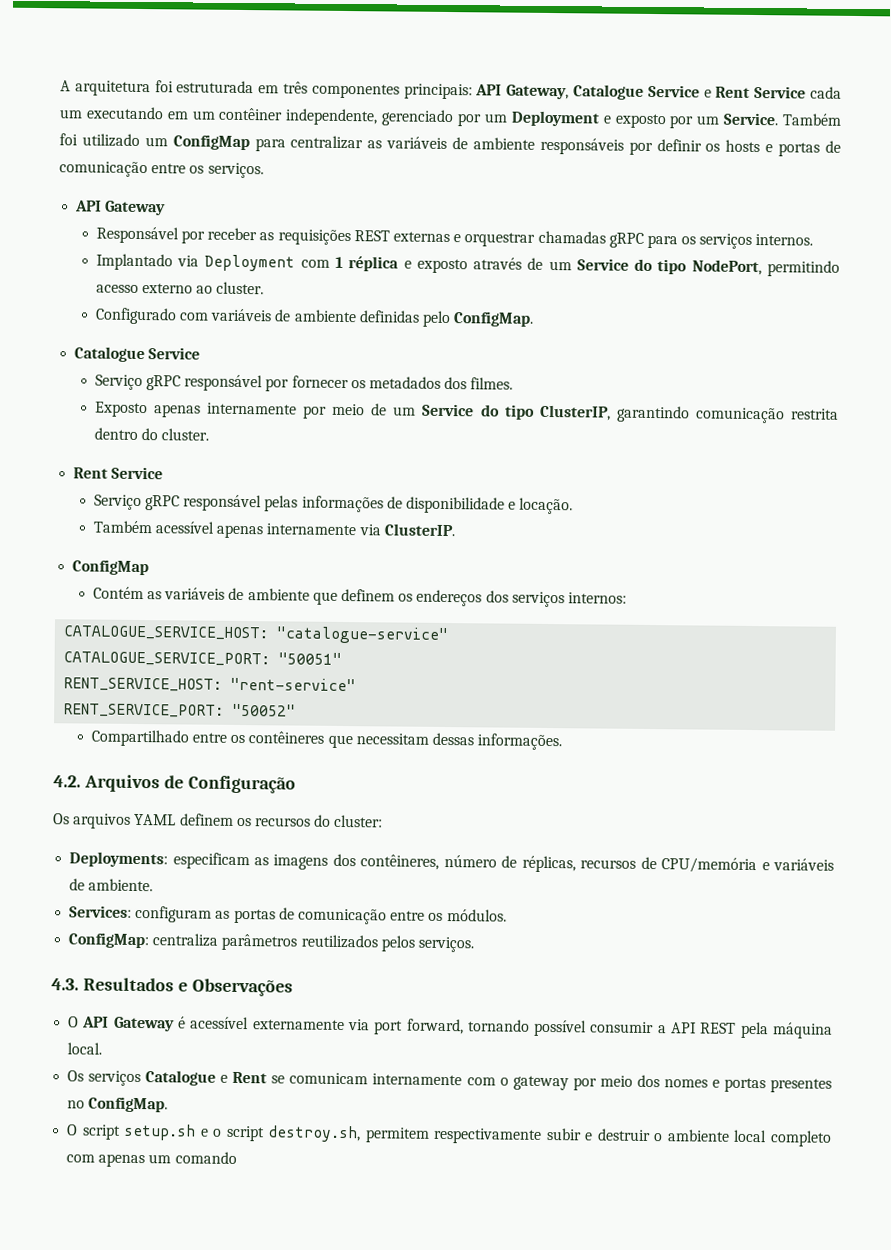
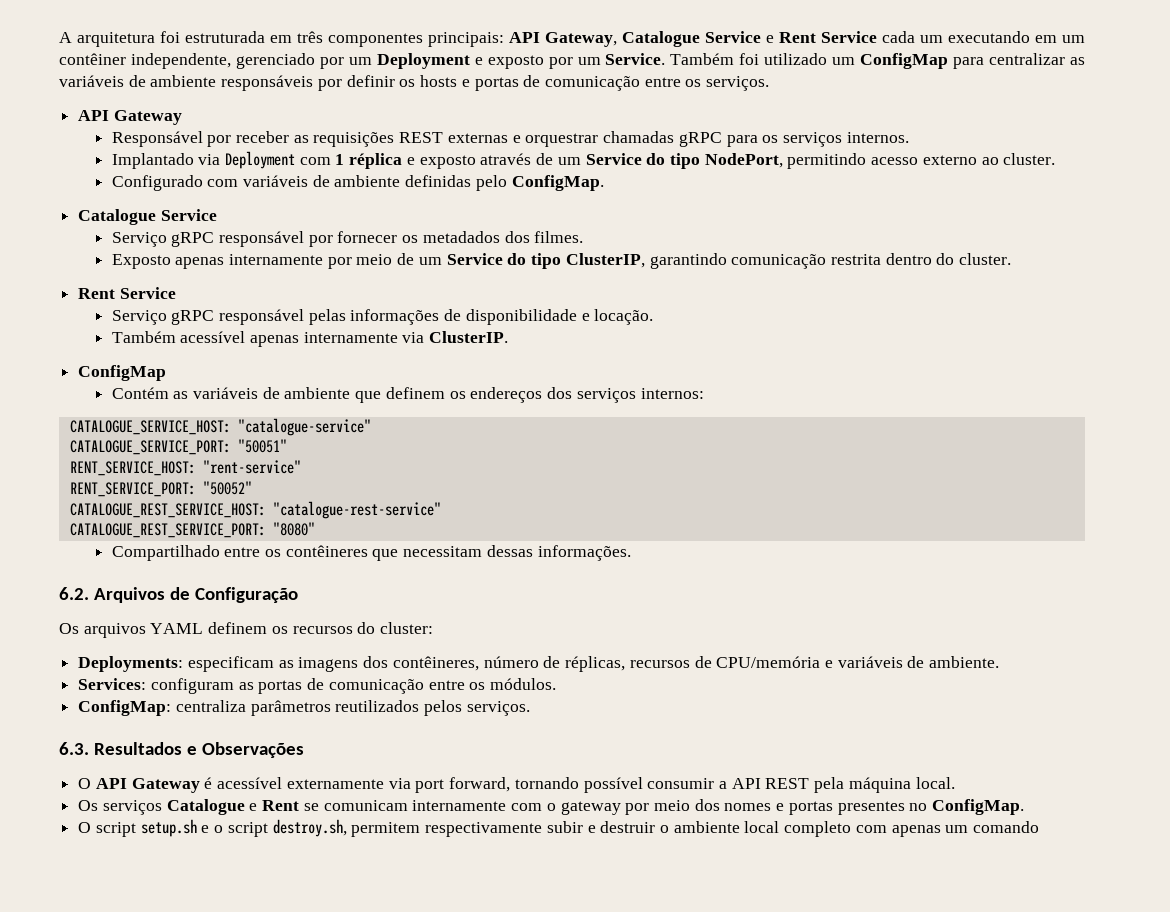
(297, 710) none -> [69,501,441,519] [69,522,315,538] // CATALOGUE_REST_SERVICE_HOST: "catalogue-rest-service" // CATALOGUE_REST_SERVICE_PORT: "8080"
[53,775,81,788] 4.2. -> [59,587,89,600] 6.2.
[51,978,79,991] 4.3. -> [59,742,89,755] 6.3.

